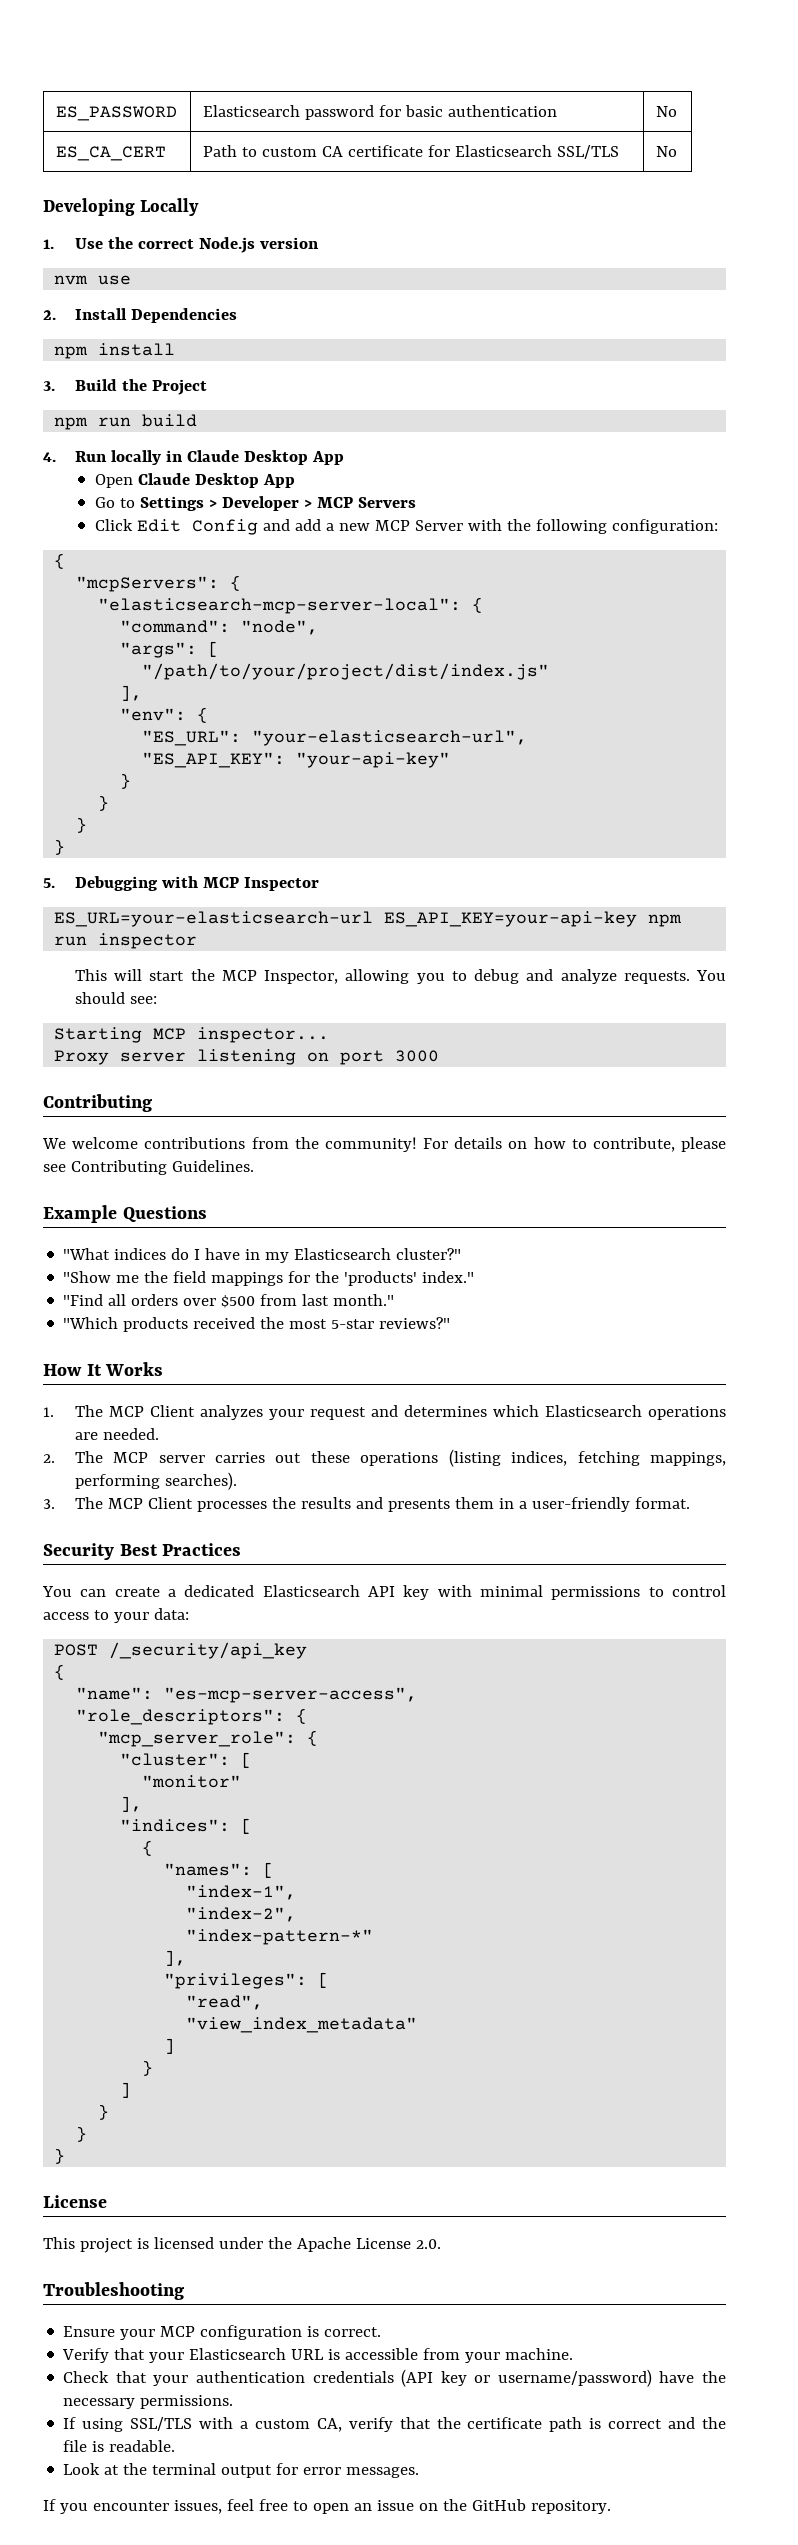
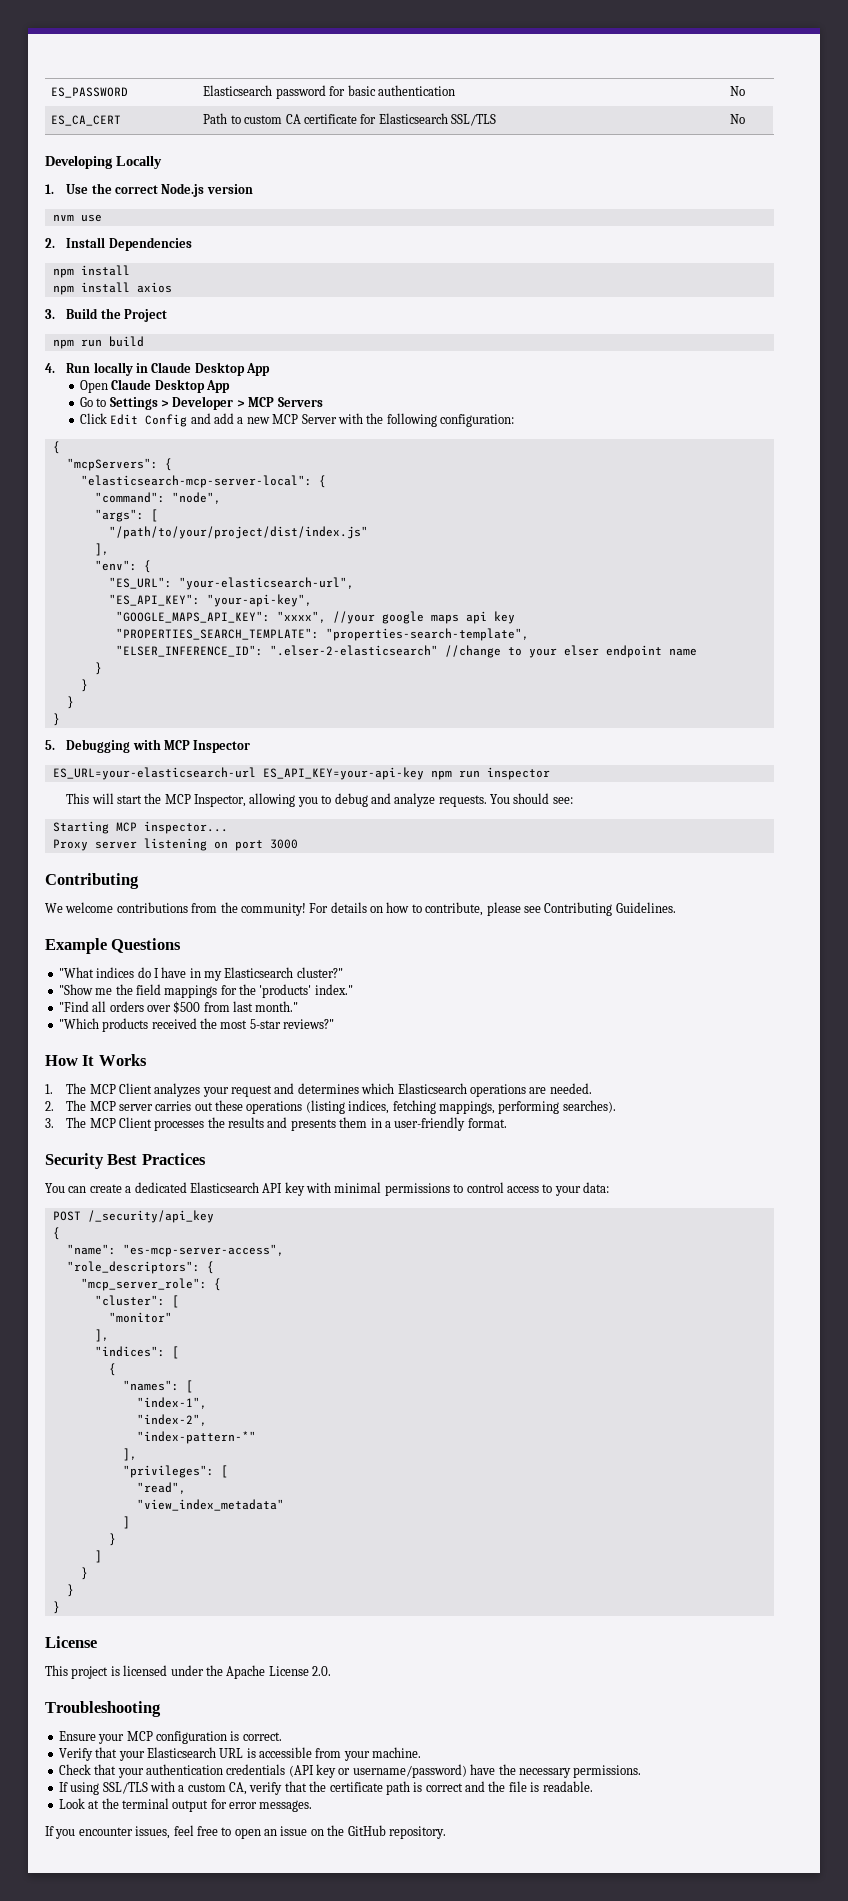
(176, 349) none -> [52,282,172,295] // npm install axios
[296,752,451,768] "your-api-key" -> [206,594,312,607] [115,611,515,624] [115,628,529,641] [115,645,697,658] "your-api-key", // "GOOGLE_MAPS_API_KEY": "xxxx", //your google maps api key // "PROPERTIES_SEARCH_TEMPLATE": "properties-search-template", // "ELSER_INFERENCE_ID": ".elser-2-elasticsearch" //change to your elser endpoint name

